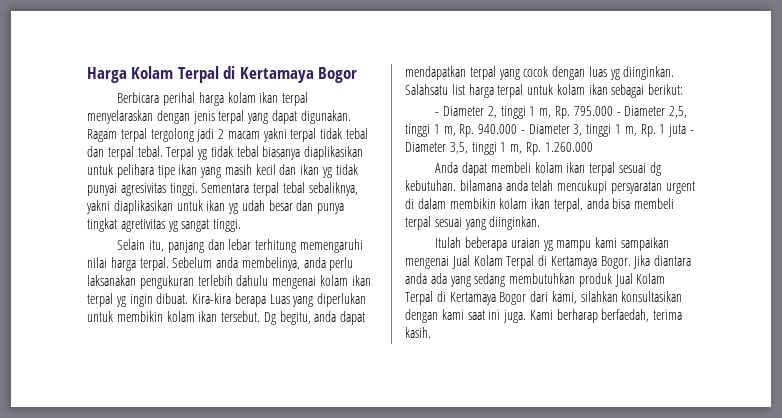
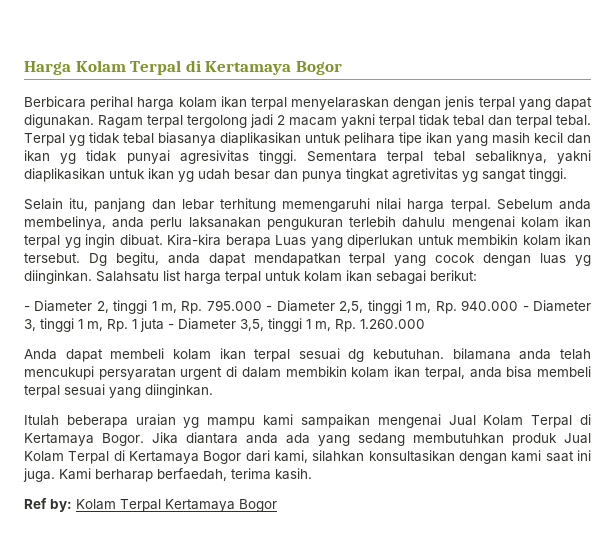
(431, 332) none -> [24,498,277,512] // Ref by: Kolam Terpal Kertamaya Bogor

